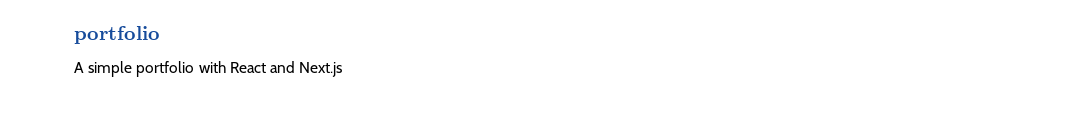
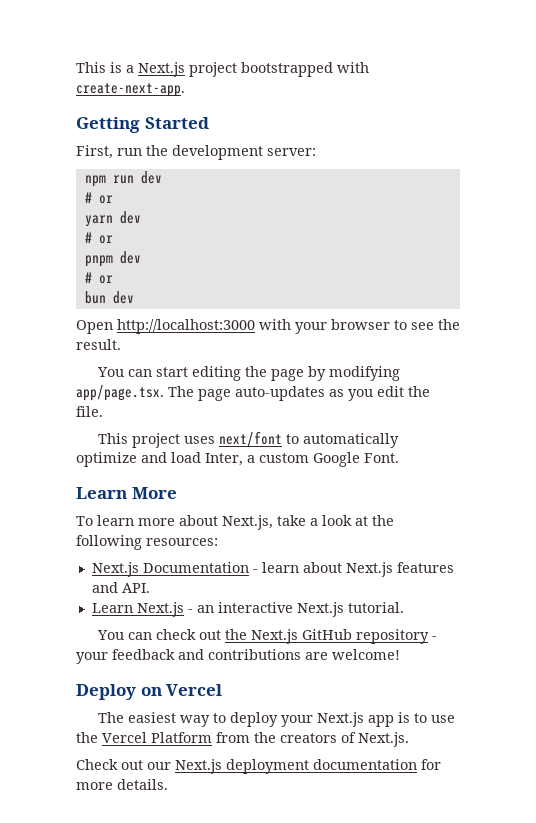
[74,26,160,44] [74,61,343,77] portfolio // A simple portfolio with React and Next.js -> [76,62,369,77] [76,83,185,97] [76,117,209,133] [76,145,316,160] [84,171,162,187] [84,192,113,204] [84,211,141,227] [84,232,113,244] [84,251,141,267] [84,272,113,284] [84,291,134,304] [76,319,460,334] [76,339,121,350] [96,366,400,381] [76,385,430,401] [76,406,103,417] [97,431,399,448] [76,452,399,467] [76,487,177,499] [76,515,394,530] [76,535,218,550] [91,562,454,577] [91,582,150,593] [91,602,404,617] [96,629,437,644] [76,649,400,664] [76,684,223,700] [97,712,455,727] [76,732,409,747] [76,759,441,774] [76,779,168,790] This is a Next.js project bootstrapped with create-next-app. // Getting Started // First, run the development server: // npm run dev // # or // yarn dev // # or // pnpm dev // # or // bun dev // Open http://localhost:3000 with your browser to see the result. // You can start editing the page by modifying app/page.tsx. The page auto-updates as you edit the file. // This project uses next/font to automatically optimize and load Inter, a custom Google Font. // Learn More // To learn more about Next.js, take a look at the following resources: // Next.js Documentation - learn about Next.js features and API. // Learn Next.js - an interactive Next.js tutorial. // You can check out the Next.js GitHub repository - your feedback and contributions are welcome! // Deploy on Vercel // The easiest way to deploy your Next.js app is to use the Vercel Platform from the creators of Next.js. // Check out our Next.js deployment documentation for more details.

